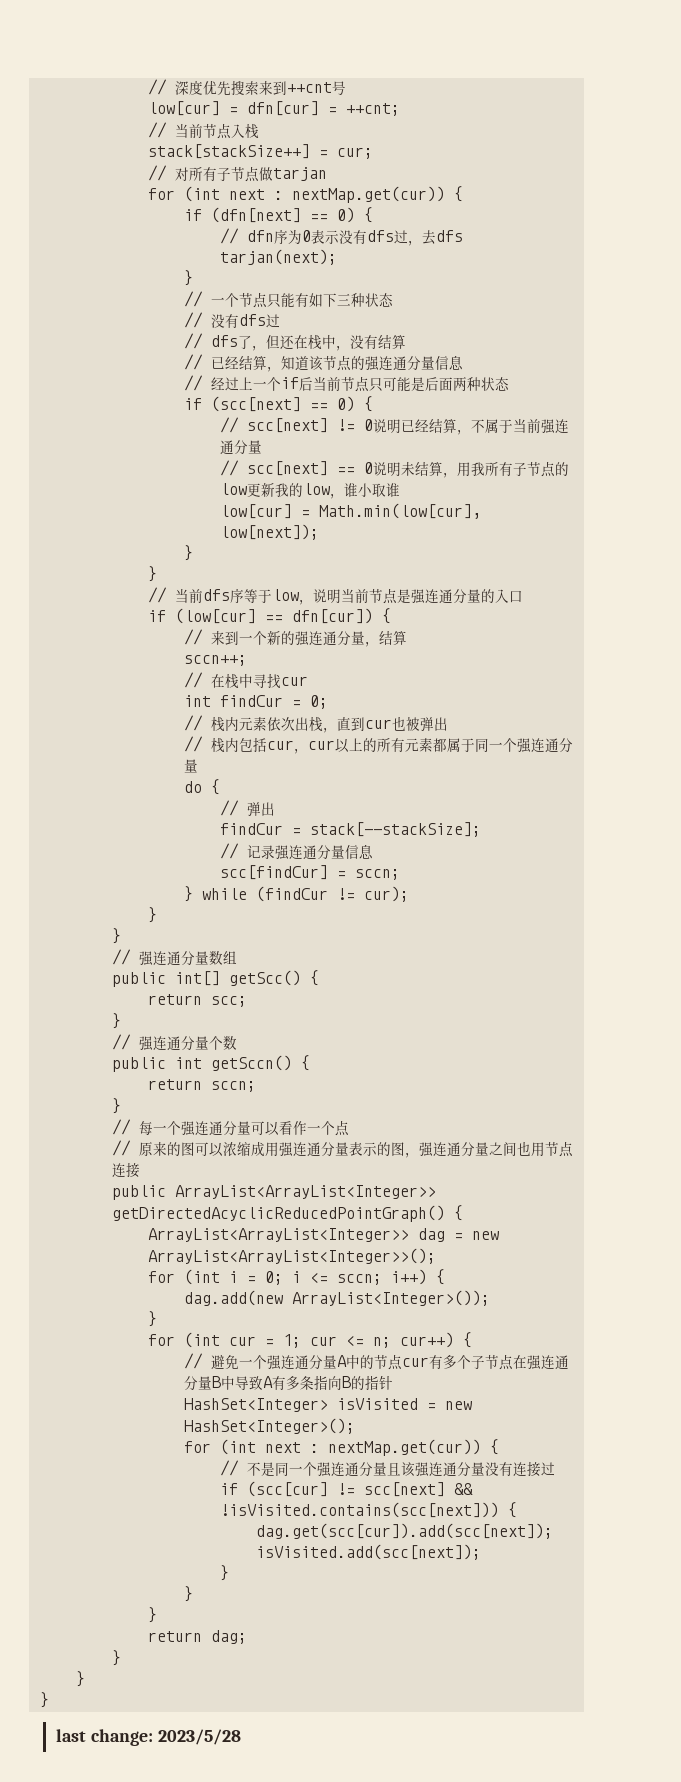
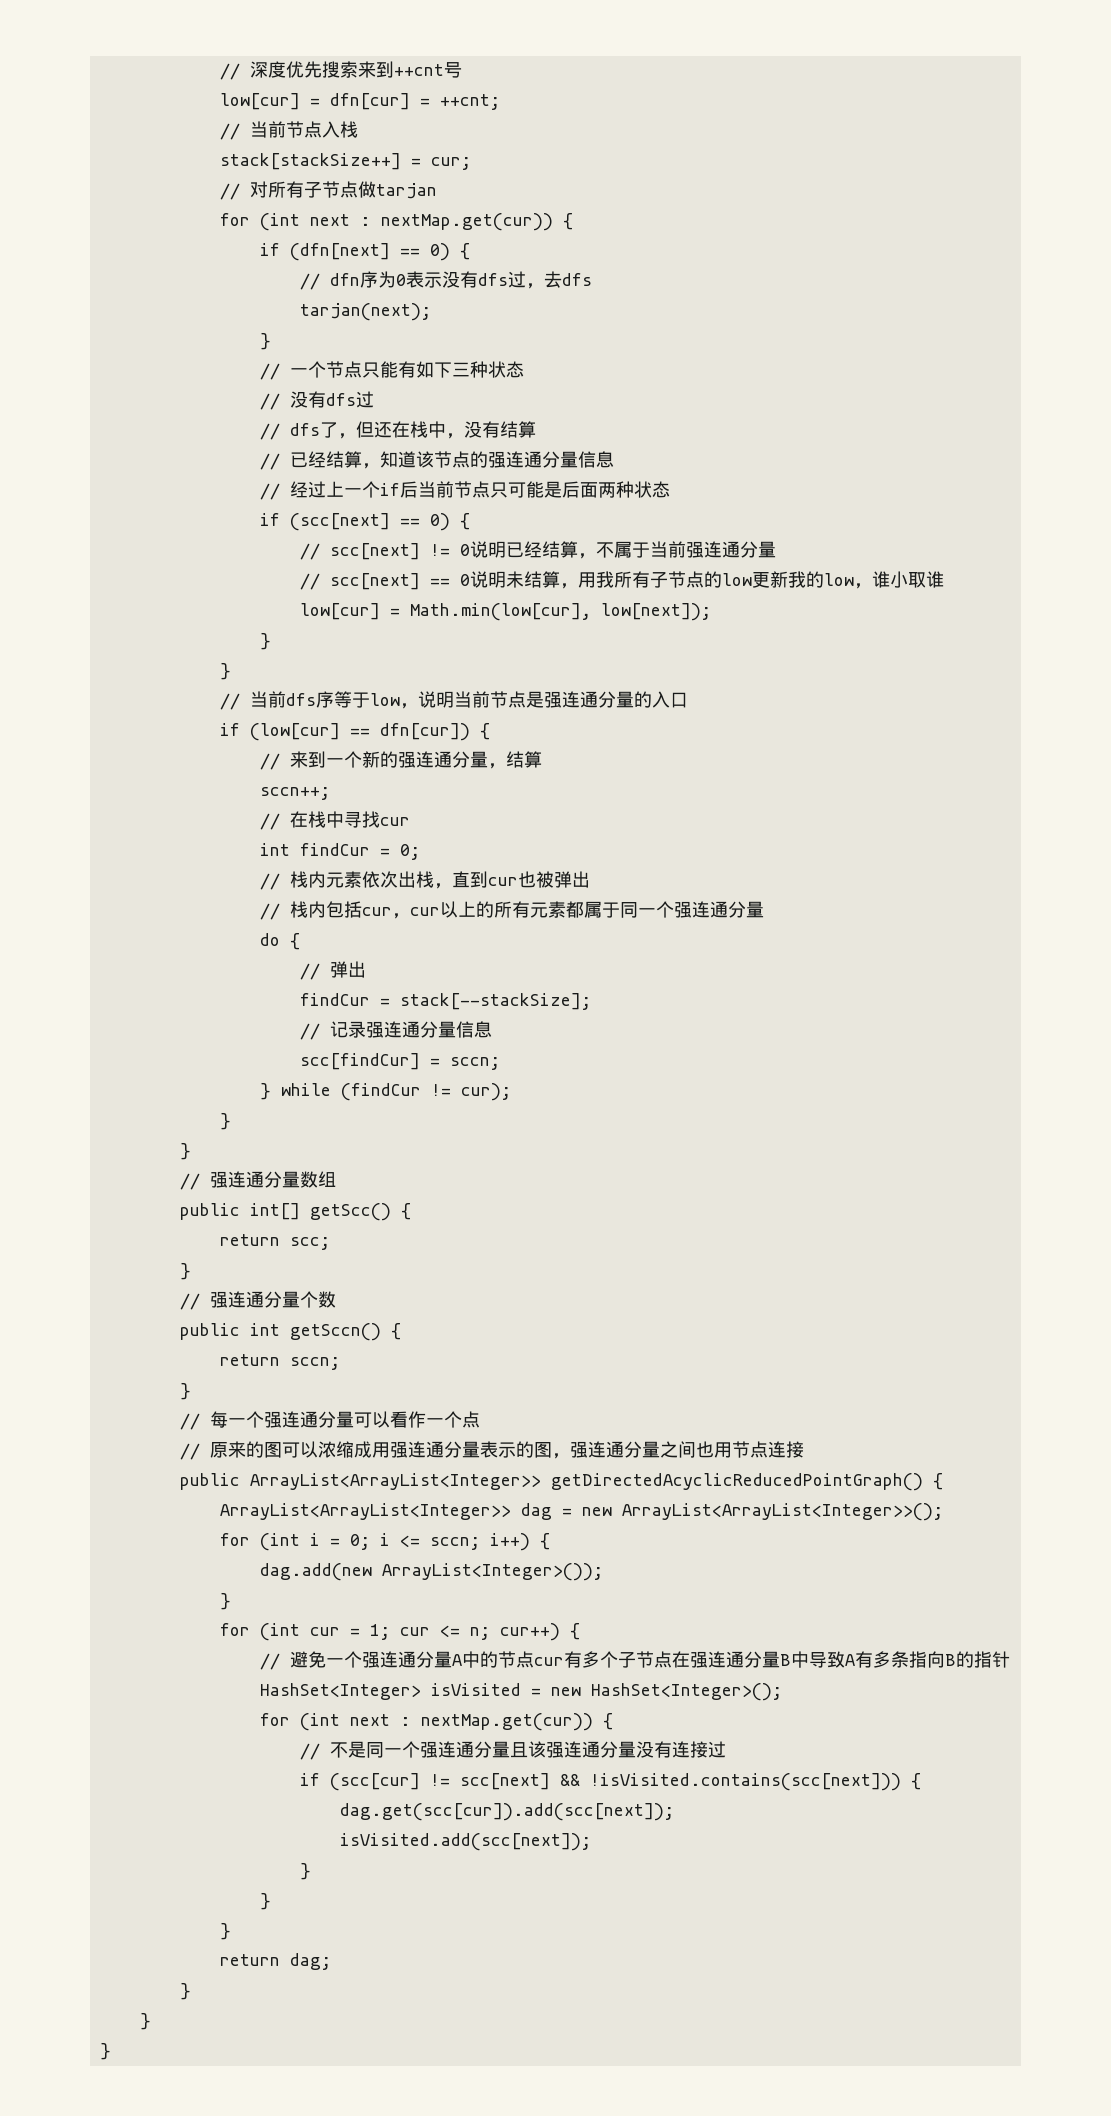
[55,1729,241,1746] // last change: 2023/5/28 -> (112, 2051) none

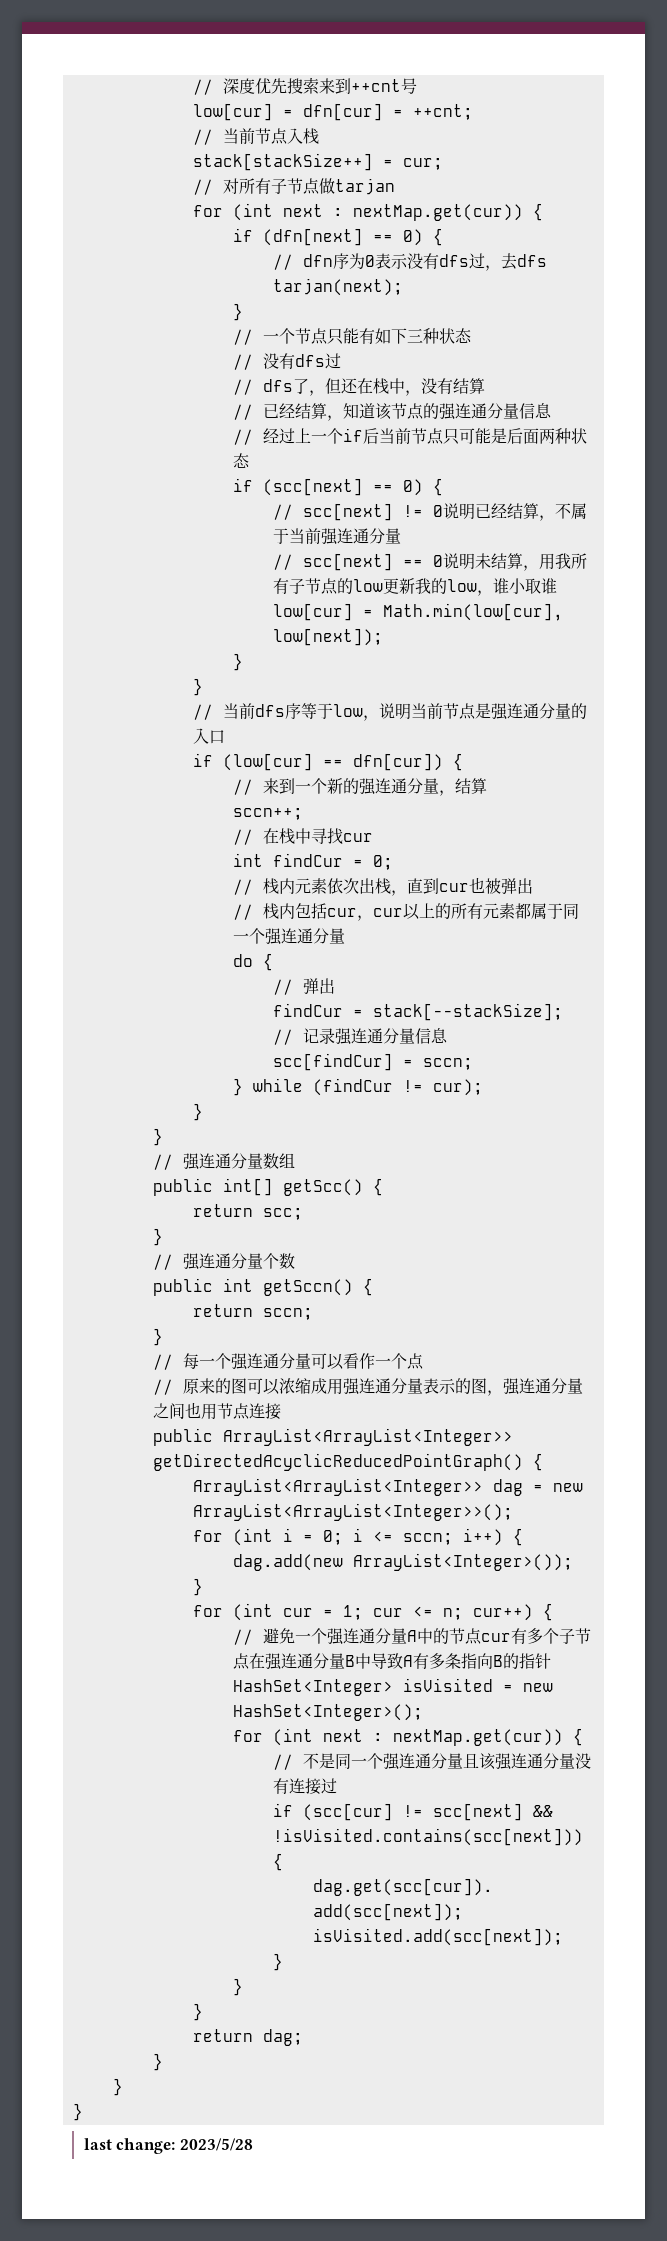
(112, 2051) none -> [83,2138,253,2154] // last change: 2023/5/28

